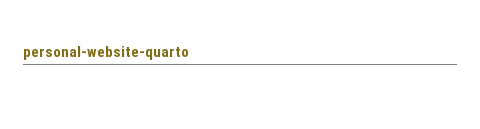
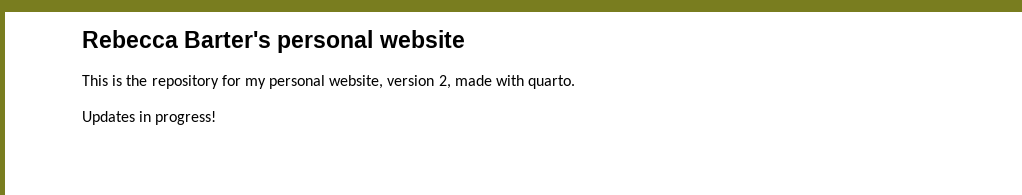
[23,46,189,60] personal-website-quarto -> [82,30,465,53] [82,75,576,89] [82,111,217,125] Rebecca Barter's personal website // This is the repository for my personal website, version 2, made with quarto. // Updates in progress!

